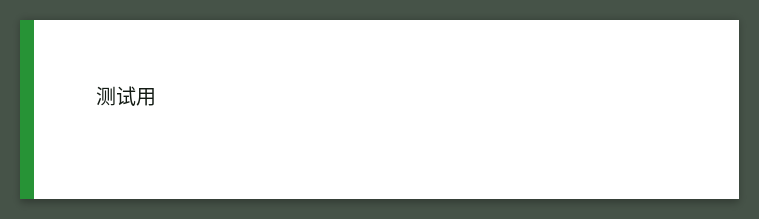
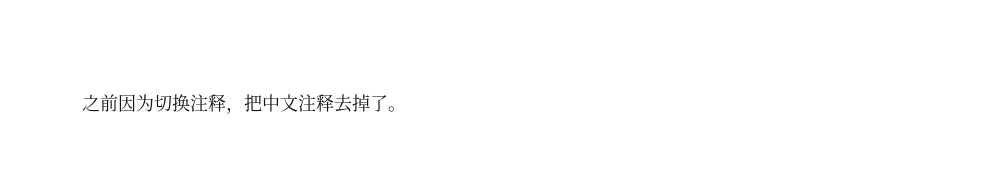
[96,86,156,106] 测试用 -> [81,94,406,114] 之前因为切换注释，把中文注释去掉了。

